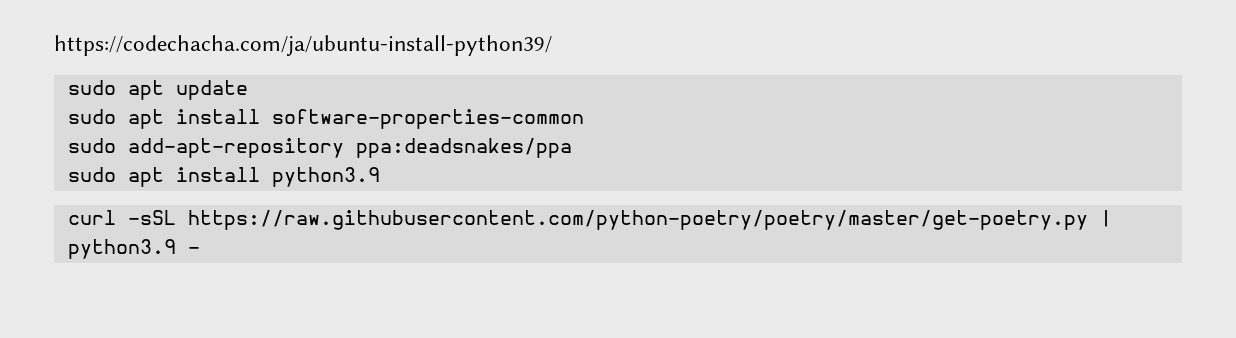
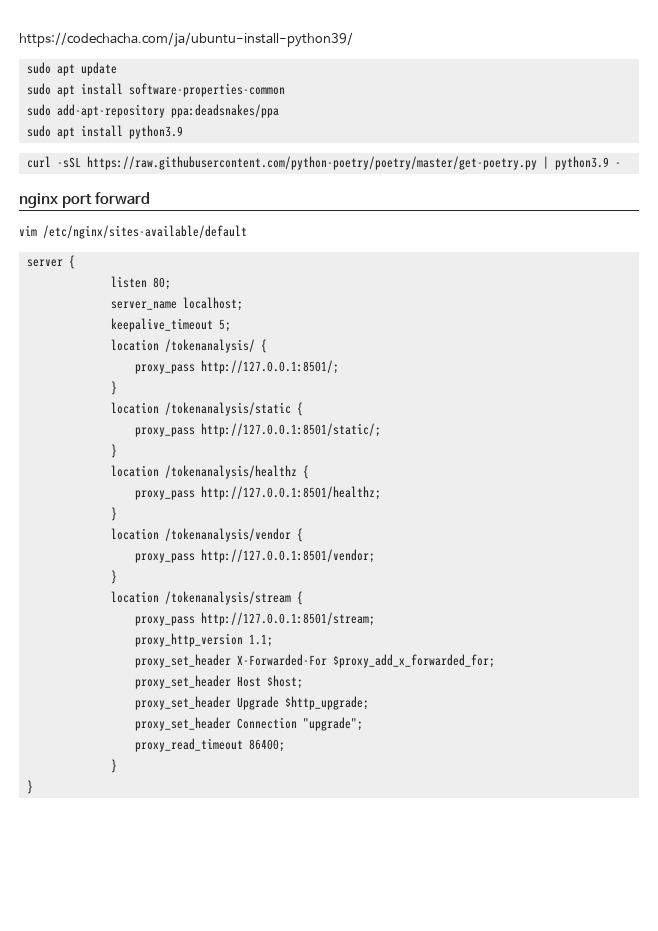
(200, 250) none -> [19,192,150,208] [19,225,247,239] [26,255,75,269] [110,276,171,290] [110,297,243,311] [110,318,231,332] [110,339,267,353] [134,360,339,374] [110,381,117,395] [110,402,303,416] [134,423,381,437] [110,444,117,458] [110,465,309,479] [134,486,381,500] [110,507,117,521] [110,528,303,542] [134,549,375,563] [110,570,117,584] [110,591,303,605] [134,612,375,626] [134,633,273,647] [134,654,495,668] [134,675,303,689] [134,696,369,710] [134,717,363,731] [134,738,285,752] [110,759,117,773] [26,780,33,794] // nginx port forward // vim /etc/nginx/sites-available/default // server { // listen 80; // server_name localhost; // keepalive_timeout 5; // location /tokenanalysis/ { // proxy_pass http://127.0.0.1:8501/; // } // location /tokenanalysis/static { // proxy_pass http://127.0.0.1:8501/static/; // } // location /tokenanalysis/healthz { // proxy_pass http://127.0.0.1:8501/healthz; // } // location /tokenanalysis/vendor { // proxy_pass http://127.0.0.1:8501/vendor; // } // location /tokenanalysis/stream { // proxy_pass http://127.0.0.1:8501/stream; // proxy_http_version 1.1; // proxy_set_header X-Forwarded-For $proxy_add_x_forwarded_for; // proxy_set_header Host $host; // proxy_set_header Upgrade $http_upgrade; // proxy_set_header Connection "upgrade"; // proxy_read_timeout 86400; // } // }

